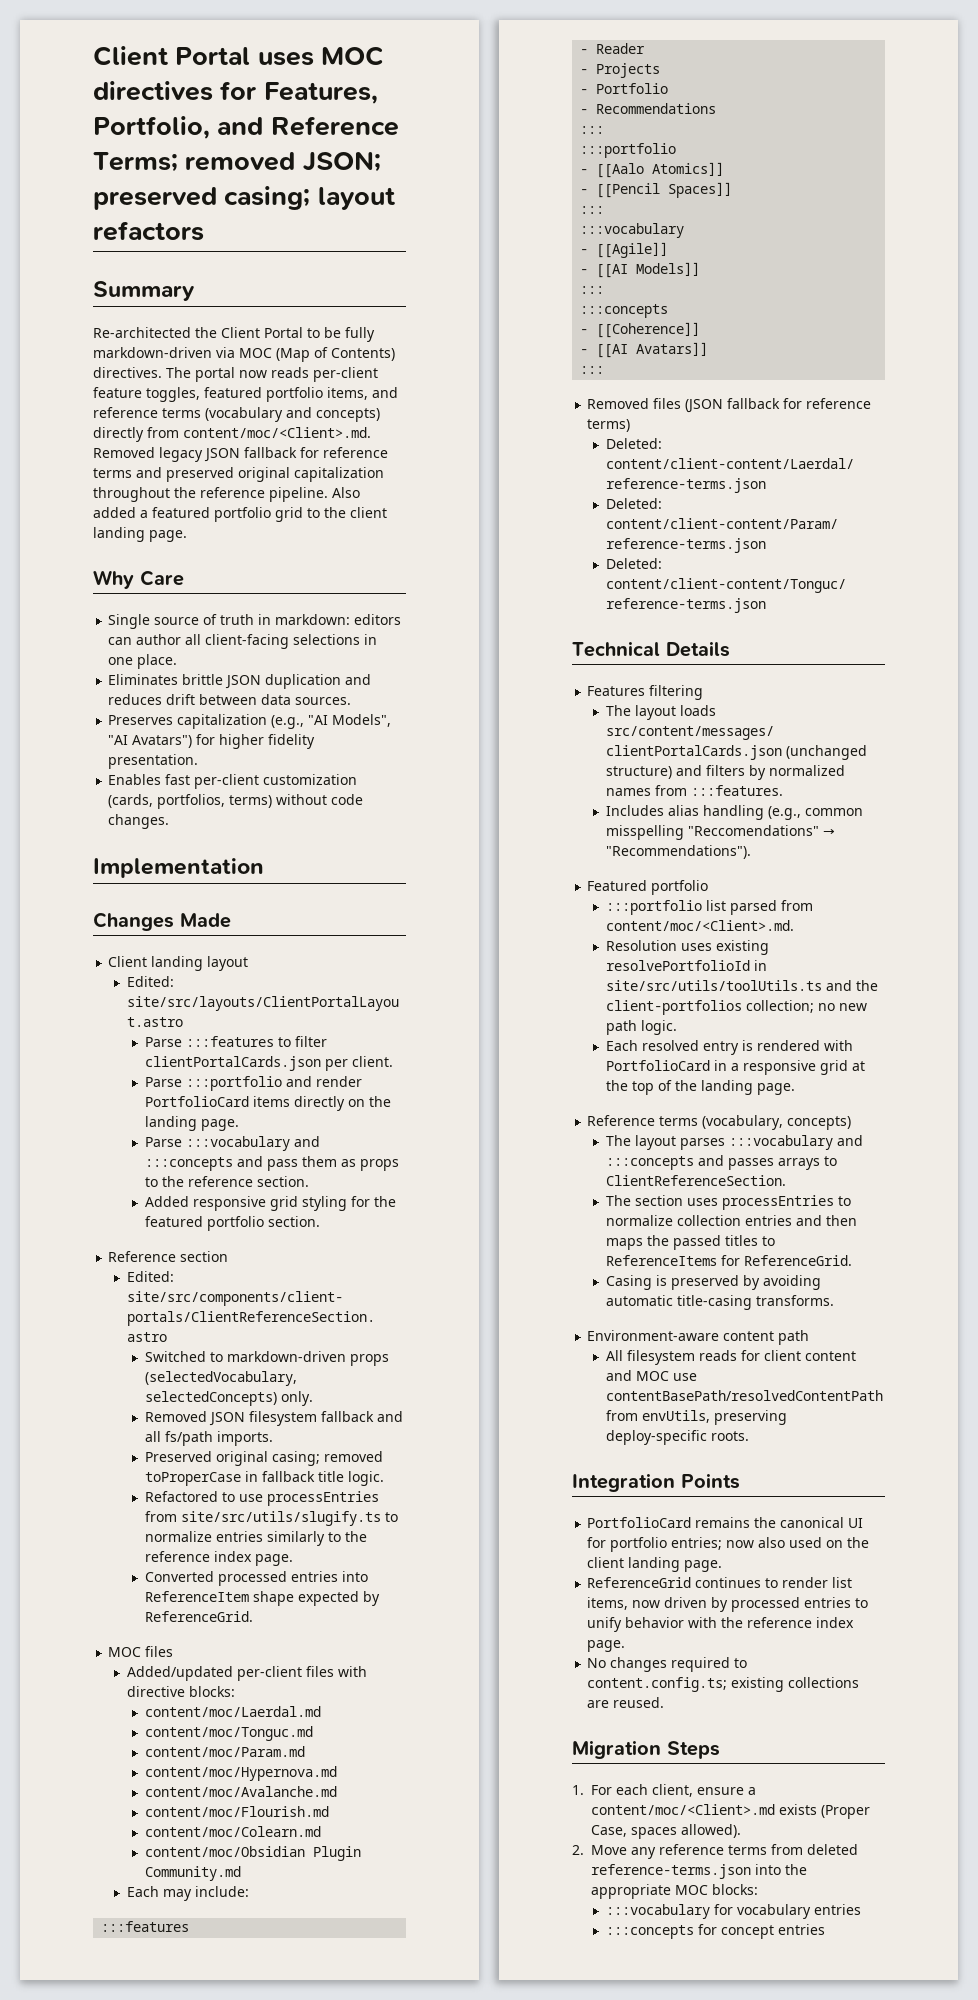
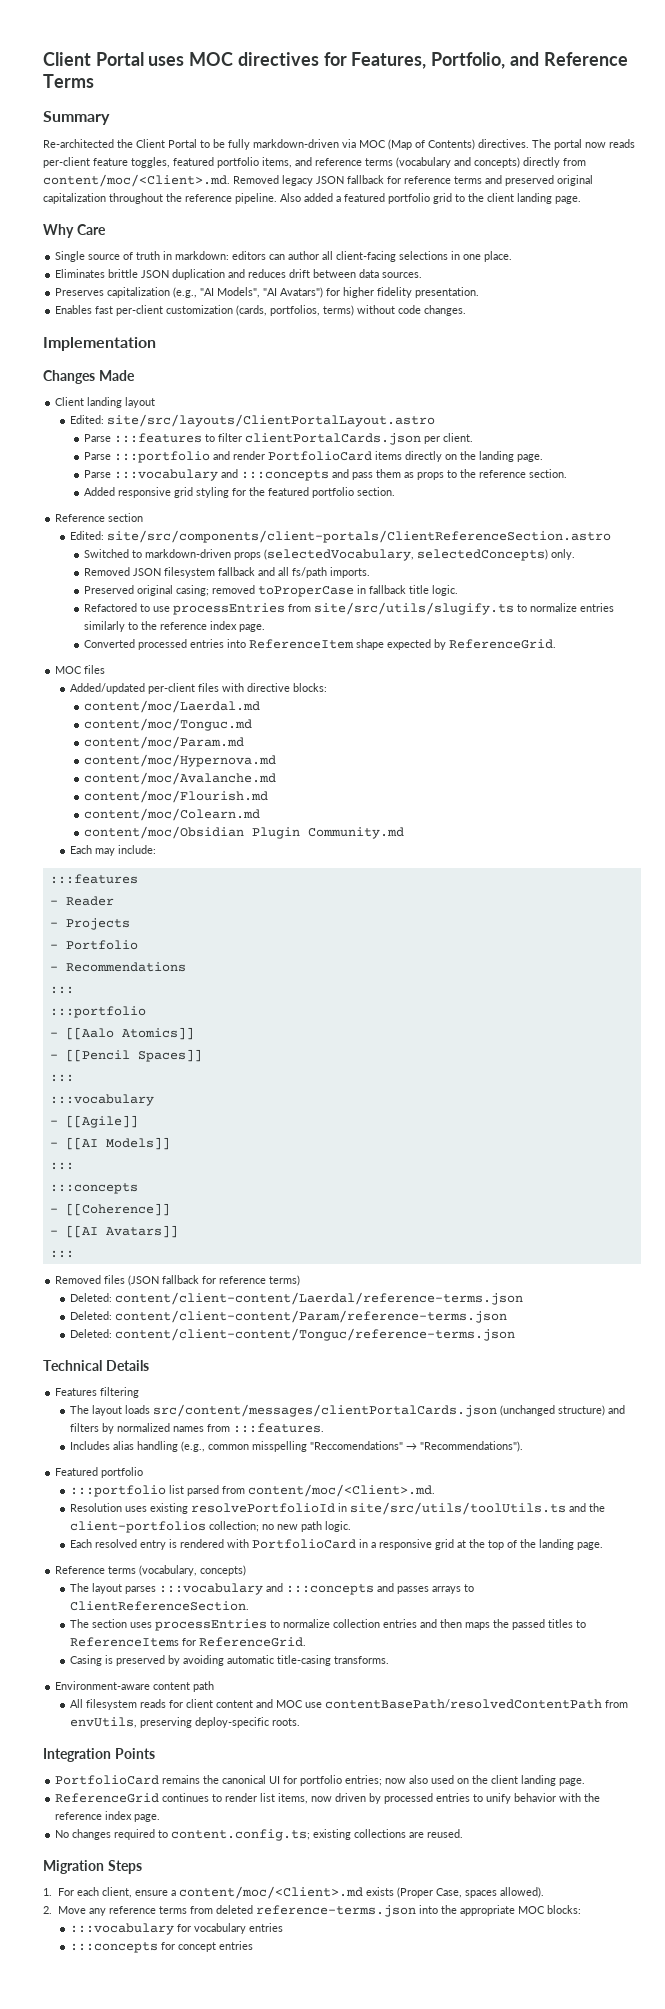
[93,151,381,172] [93,186,395,210] [93,221,204,241] Terms; removed JSON; preserved casing; layout refactors -> [43,74,94,88] Terms

